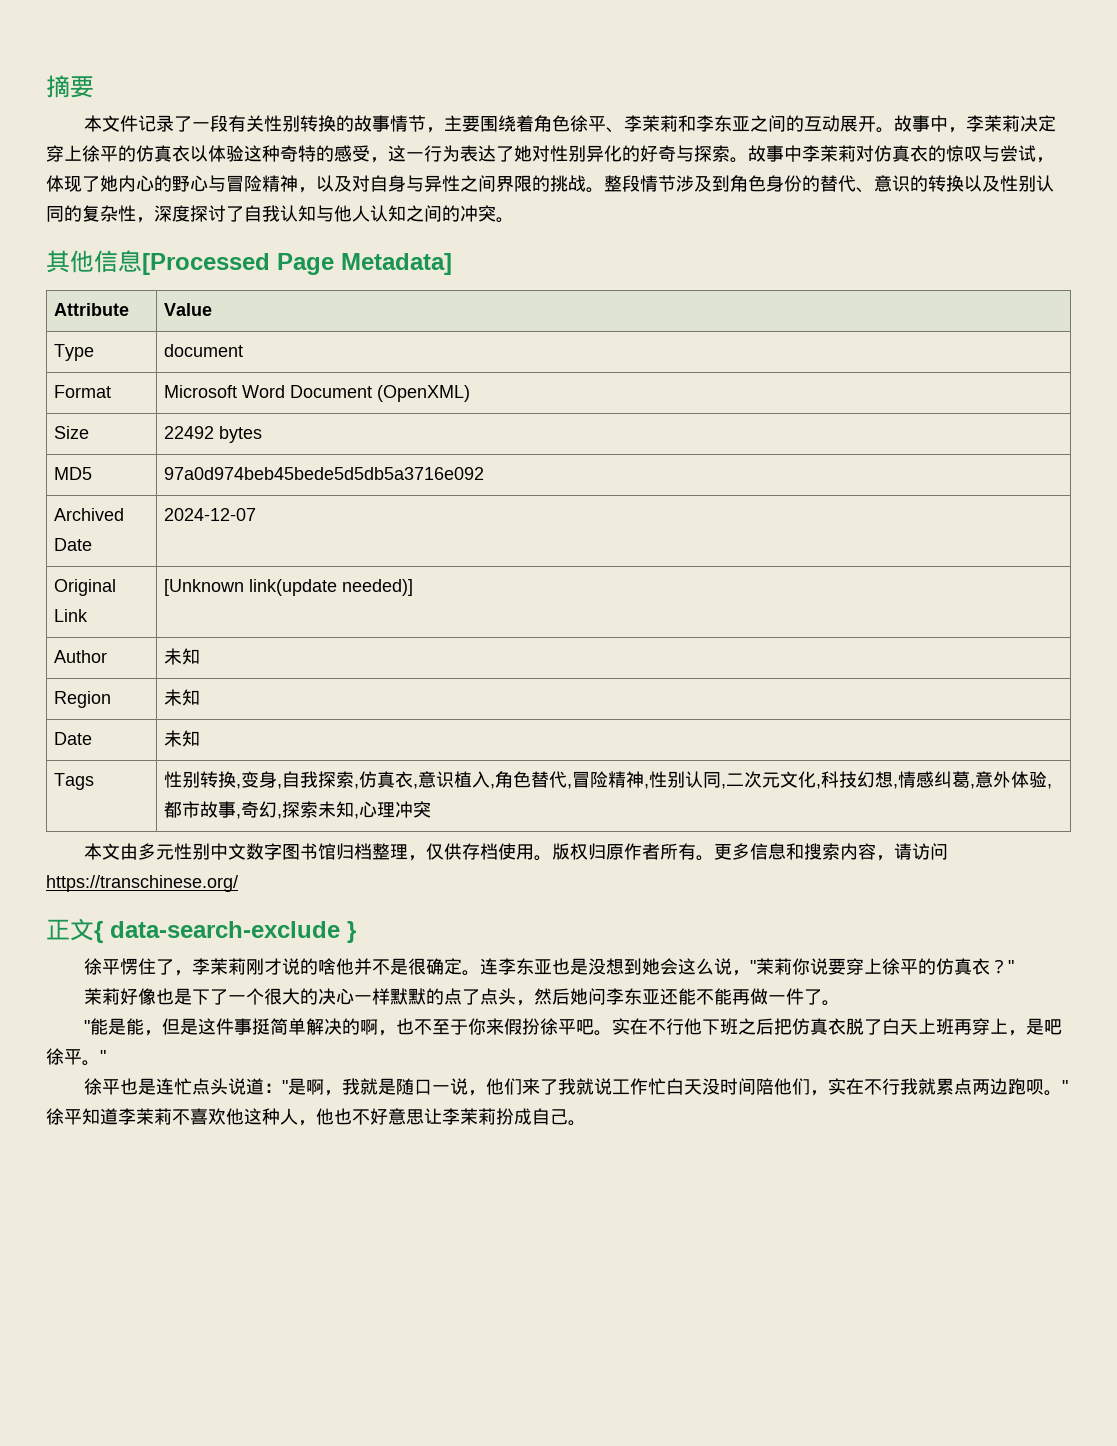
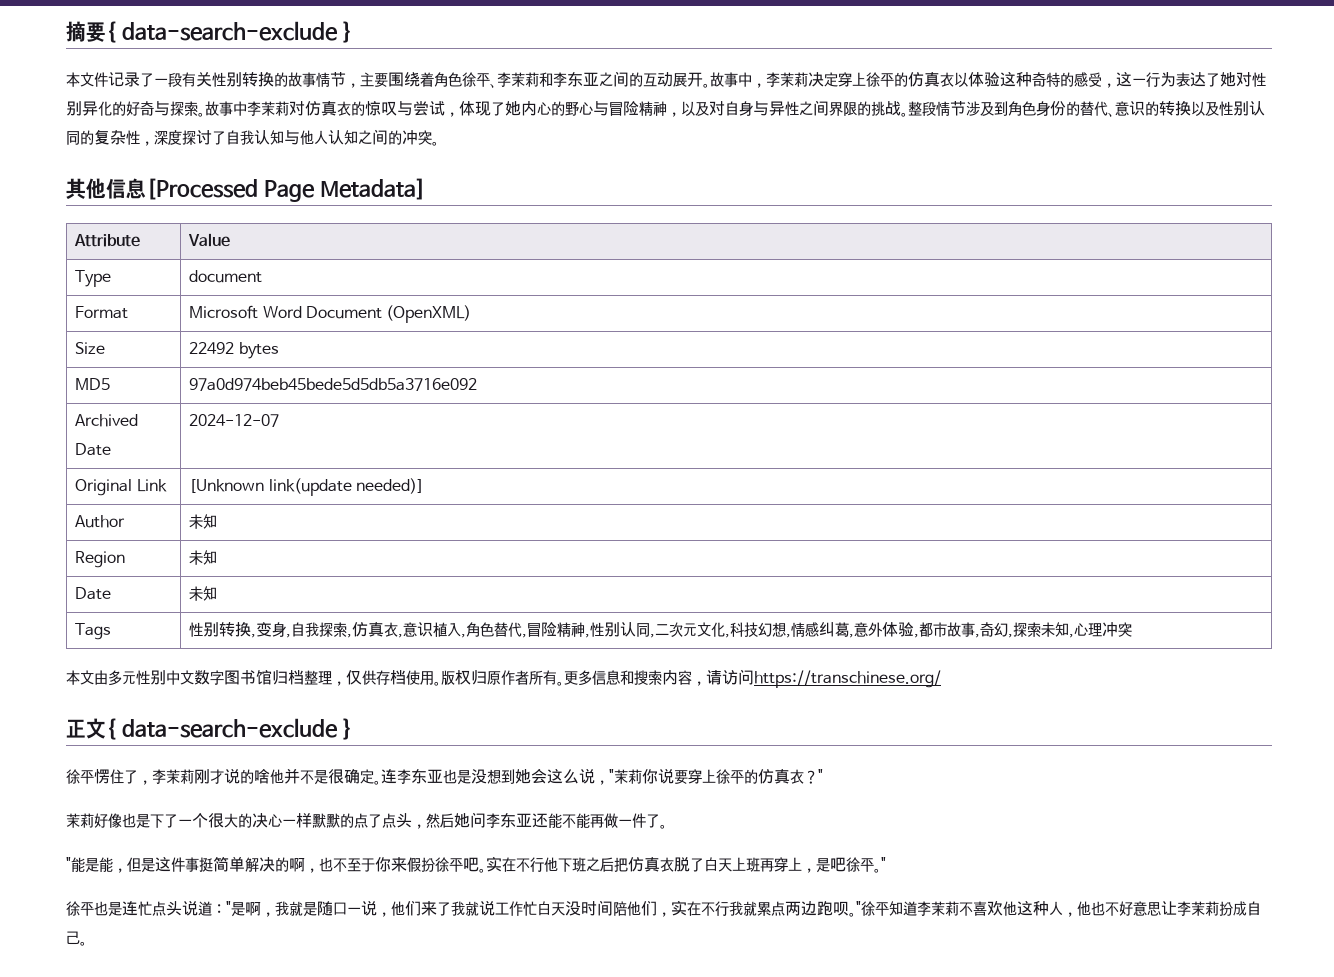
(94, 87) none -> [106,21,353,43] { data-search-exclude }

